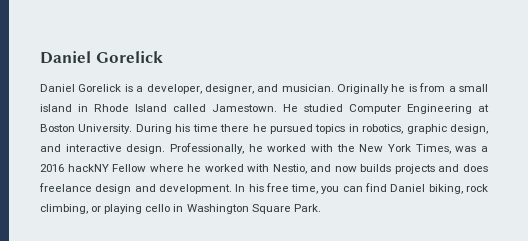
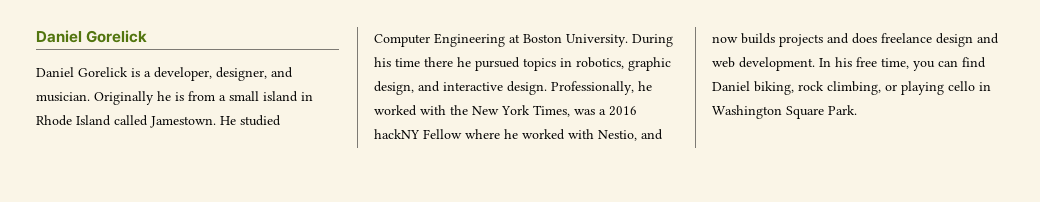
(156, 188) none -> [712,57,735,68] web

